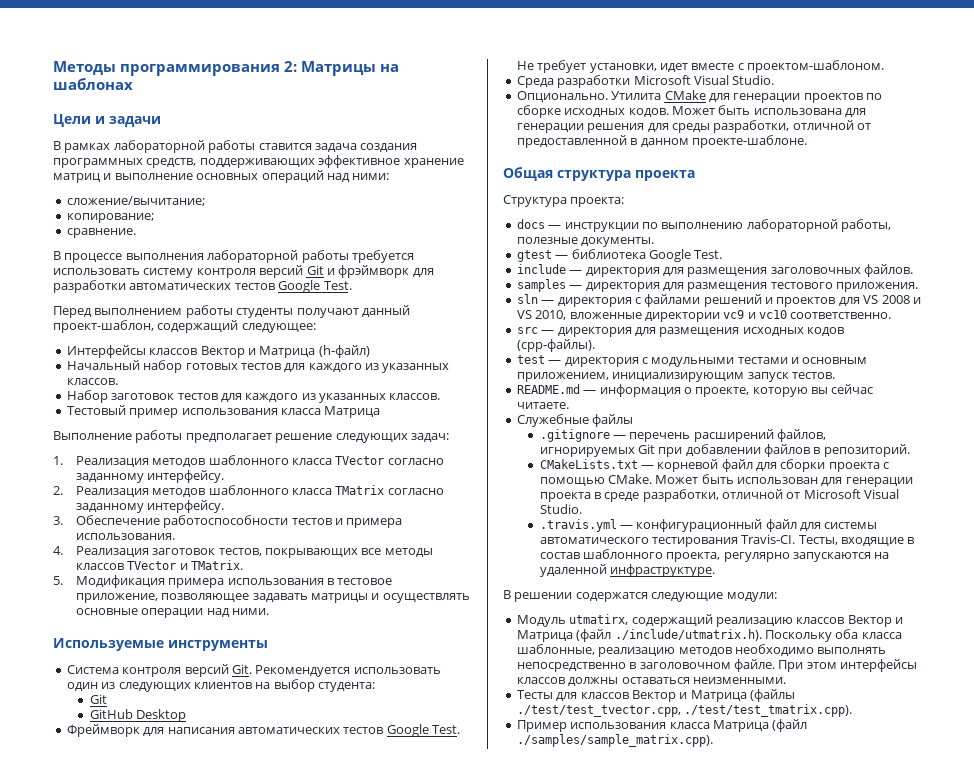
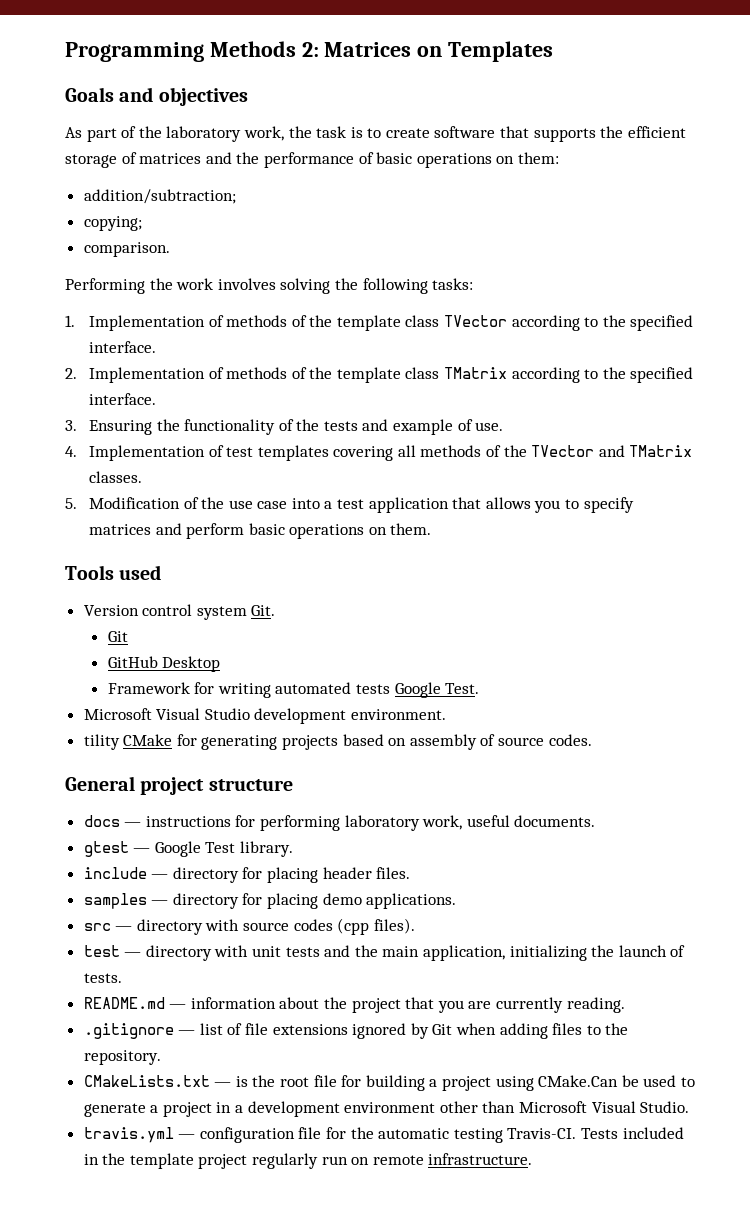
[53,61,399,76] [53,78,133,90] [53,114,161,127] [53,140,418,153] [53,155,464,168] [53,170,390,183] [66,196,205,206] [66,213,154,223] [66,228,136,238] [53,250,414,263] [53,265,434,278] [53,280,352,293] [53,305,410,318] [53,320,316,333] [66,345,370,358] [66,360,450,373] [66,378,118,385] [66,390,441,403] [66,405,381,418] [53,430,449,443] [53,455,444,467] [75,470,225,483] [53,485,444,497] [75,500,225,513] [53,515,403,528] [75,533,175,540] [53,546,433,558] [75,560,243,570] [53,575,393,588] [75,593,470,603] [75,608,269,618] [53,638,268,651] [66,664,441,677] [66,679,375,692] [89,694,107,704] [89,709,186,722] [66,724,460,737] [516,60,884,73] [516,75,775,88] [516,90,882,103] [516,105,866,118] [516,120,871,133] [516,135,807,148] [503,167,695,181] [503,195,625,207] [516,219,891,232] [516,237,655,247] [516,249,723,262] [516,264,913,277] [516,279,918,292] [516,294,921,307] [516,310,892,322] [516,327,844,337] [516,339,595,352] [516,355,868,367] [516,372,835,382] [516,384,874,397] [516,402,569,409] [516,414,634,427] [539,429,827,442] [539,444,910,457] [539,459,890,472] [539,474,913,487] [539,489,900,502] [539,504,582,514] [539,519,878,532] [539,534,915,547] [539,549,890,562] [539,564,715,577] [503,590,777,602] [516,614,903,627] [516,629,902,642] [516,644,887,657] [516,659,917,672] [516,677,786,686] [516,689,795,702] [516,704,853,717] [516,719,808,732] [516,734,713,747] Методы программирования 2: Матрицы на шаблонах // Цели и задачи // В рамках лабораторной работы ставится задача создания программных средств, поддерживающих эффективное хранение матриц и выполнение основных операций над ними: // сложение/вычитание; // копирование; // сравнение. // В процессе выполнения лабораторной работы требуется использовать систему контроля версий Git и фрэймворк для разработки автоматических тестов Google Test. // Перед выполнением работы студенты получают данный проект-шаблон, содержащий следующее: // Интерфейсы классов Вектор и Матрица (h-файл) // Начальный набор готовых тестов для каждого из указанных классов. // Набор заготовок тестов для каждого из указанных классов. // Тестовый пример использования класса Матрица // Выполнение работы предполагает решение следующих задач: // 1. Реализация методов шаблонного класса TVector согласно заданному интерфейсу. // 2. Реализация методов шаблонного класса TMatrix согласно заданному интерфейсу. // 3. Обеспечение работоспособности тестов и примера использования. // 4. Реализация заготовок тестов, покрывающих все методы классов TVector и TMatrix. // 5. Модификация примера использования в тестовое приложение, позволяющее задавать матрицы и осуществлять основные операции над ними. // Используемые инструменты // Система контроля версий Git. Рекомендуется использовать один из следующих клиентов на выбор студента: // Git // GitHub Desktop // Фреймворк для написания автоматических тестов Google Test. Не требует установки, идет вместе с проектом-шаблоном. // Среда разработки Microsoft Visual Studio. // Опционально. Утилита CMake для генерации проектов по сборке исходных кодов. Может быть использована для генерации решения для среды разработки, отличной от предоставленной в данном проекте-шаблоне. // Общая структура проекта // Структура проекта: // docs — инструкции по выполнению лабораторной работы, полезные документы. // gtest — библиотека Google Test. // include — директория для размещения заголовочных файлов. // samples — директория для размещения тестового приложения. // sln — директория с файлами решений и проектов для VS 2008 и VS 2010, вложенные директории vc9 и vc10 соответственно. // src — директория для размещения исходных кодов (cpp-файлы). // test — директория с модульными тестами и основным приложением, инициализирующим запуск тестов. // README.md — информация о проекте, которую вы сейчас читаете. // Служебные файлы // .gitignore — перечень расширений файлов, игнорируемых Git при добавлении файлов в репозиторий. // CMakeLists.txt — корневой файл для сборки проекта с помощью CMake. Может быть использован для генерации проекта в среде разработки, отличной от Microsoft Visual Studio. // .travis.yml — конфигурационный файл для системы автоматического тестирования Travis-CI. Тесты, входящие в состав шаблонного проекта, регулярно запускаются на удаленной инфраструктуре. // В решении содержатся следующие модули: // Модуль utmatirx, содержащий реализацию классов Вектор и Матрица (файл ./include/utmatrix.h). Поскольку оба класса шаблонные, реализацию методов необходимо выполнять непосредственно в заголовочном файле. При этом интерфейсы классов должны оставаться неизменными. // Тесты для классов Вектор и Матрица (файлы ./test/test_tvector.cpp, ./test/test_tmatrix.cpp). // Пример использования класса Матрица (файл ./samples/sample_matrix.cpp). -> [65,41,554,62] [65,87,248,106] [65,126,686,142] [65,152,559,168] [83,189,236,204] [83,216,142,231] [83,242,170,257] [65,278,474,294] [65,315,694,331] [88,341,156,353] [65,367,694,383] [88,393,156,405] [65,419,504,435] [65,445,693,461] [88,471,142,483] [65,497,634,513] [88,523,432,539] [65,565,162,580] [83,604,276,620] [107,631,128,642] [107,656,221,672] [107,682,480,698] [83,708,447,724] [83,734,592,750] [65,776,293,795] [83,815,596,831] [83,841,294,857] [83,867,411,883] [83,893,457,909] [83,918,415,935] [83,945,686,961] [83,973,122,983] [83,997,625,1013] [83,1023,629,1039] [83,1050,161,1065] [83,1075,695,1091] [83,1101,690,1117] [83,1127,684,1143] [83,1153,533,1169] Programming Methods 2: Matrices on Templates // Goals and objectives // As part of the laboratory work, the task is to create software that supports the efficient storage of matrices and the performance of basic operations on them: // addition/subtraction; // copying; // comparison. // Performing the work involves solving the following tasks: // 1. Implementation of methods of the template class TVector according to the specified interface. // 2. Implementation of methods of the template class TMatrix according to the specified interface. // 3. Ensuring the functionality of the tests and example of use. // 4. Implementation of test templates covering all methods of the TVector and TMatrix classes. // 5. Modification of the use case into a test application that allows you to specify matrices and perform basic operations on them. // Tools used // Version control system Git. // Git // GitHub Desktop // Framework for writing automated tests Google Test. // Microsoft Visual Studio development environment. // tility CMake for generating projects based on assembly of source codes. // General project structure // docs — instructions for performing laboratory work, useful documents. // gtest — Google Test library. // include — directory for placing header files. // samples — directory for placing demo applications. // src — directory with source codes (cpp files). // test — directory with unit tests and the main application, initializing the launch of tests. // README.md — information about the project that you are currently reading. // .gitignore — list of file extensions ignored by Git when adding files to the repository. // CMakeLists.txt — is the root file for building a project using CMake.Can be used to generate a project in a development environment other than Microsoft Visual Studio. // travis.yml — configuration file for the automatic testing Travis-CI. Tests included in the template project regularly run on remote infrastructure.

